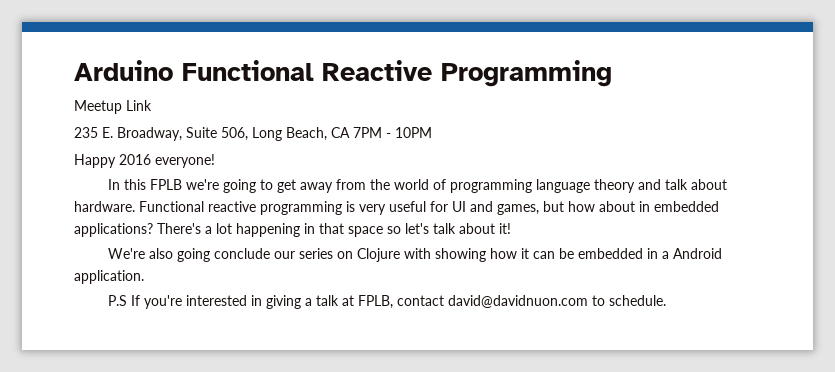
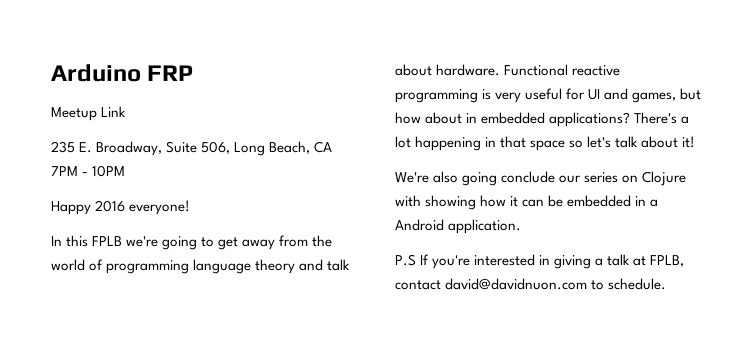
[182,60,612,87] Functional Reactive Programming -> [147,65,194,81] FRP

